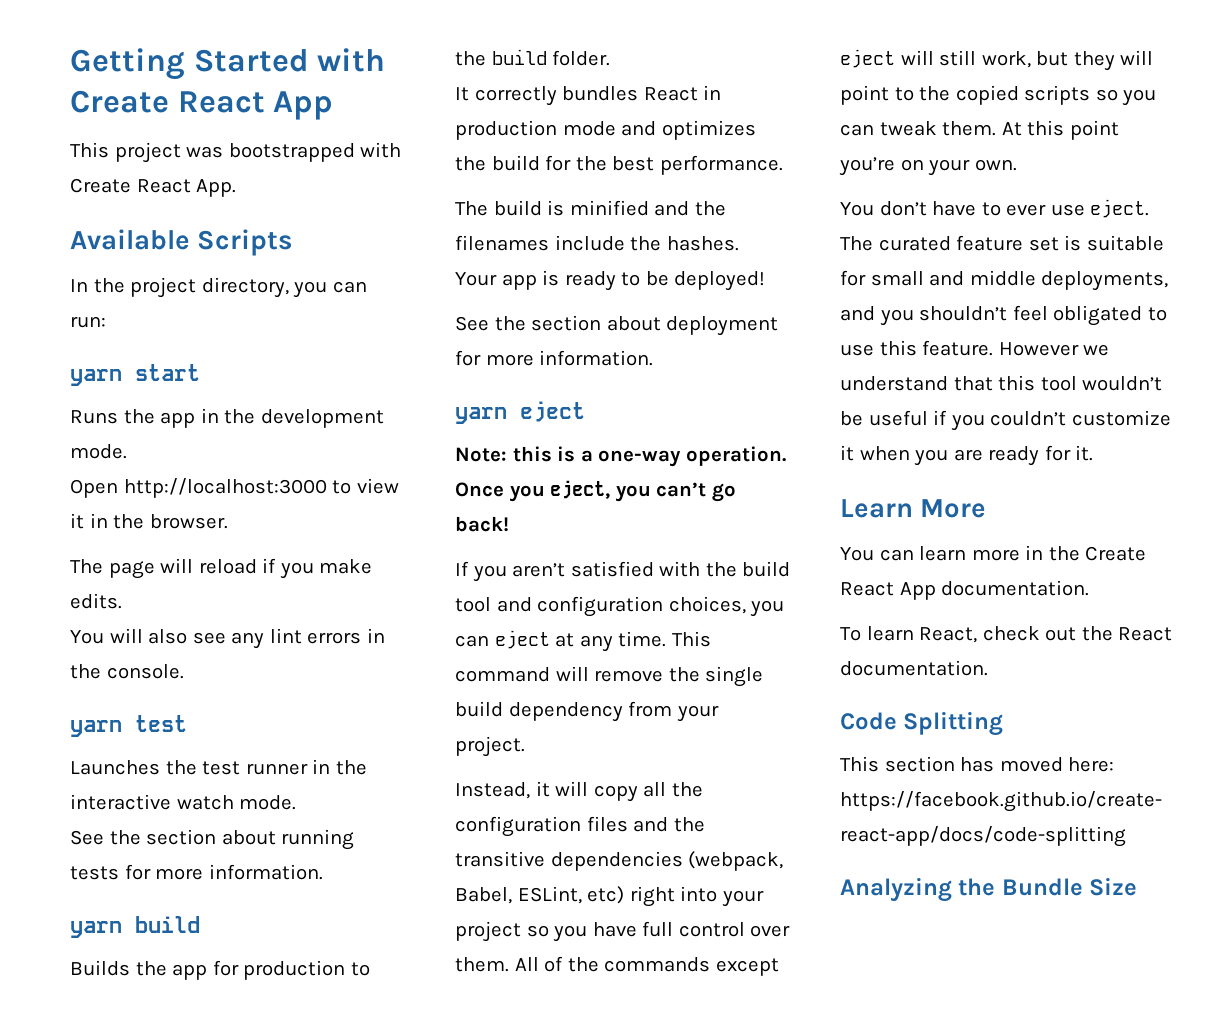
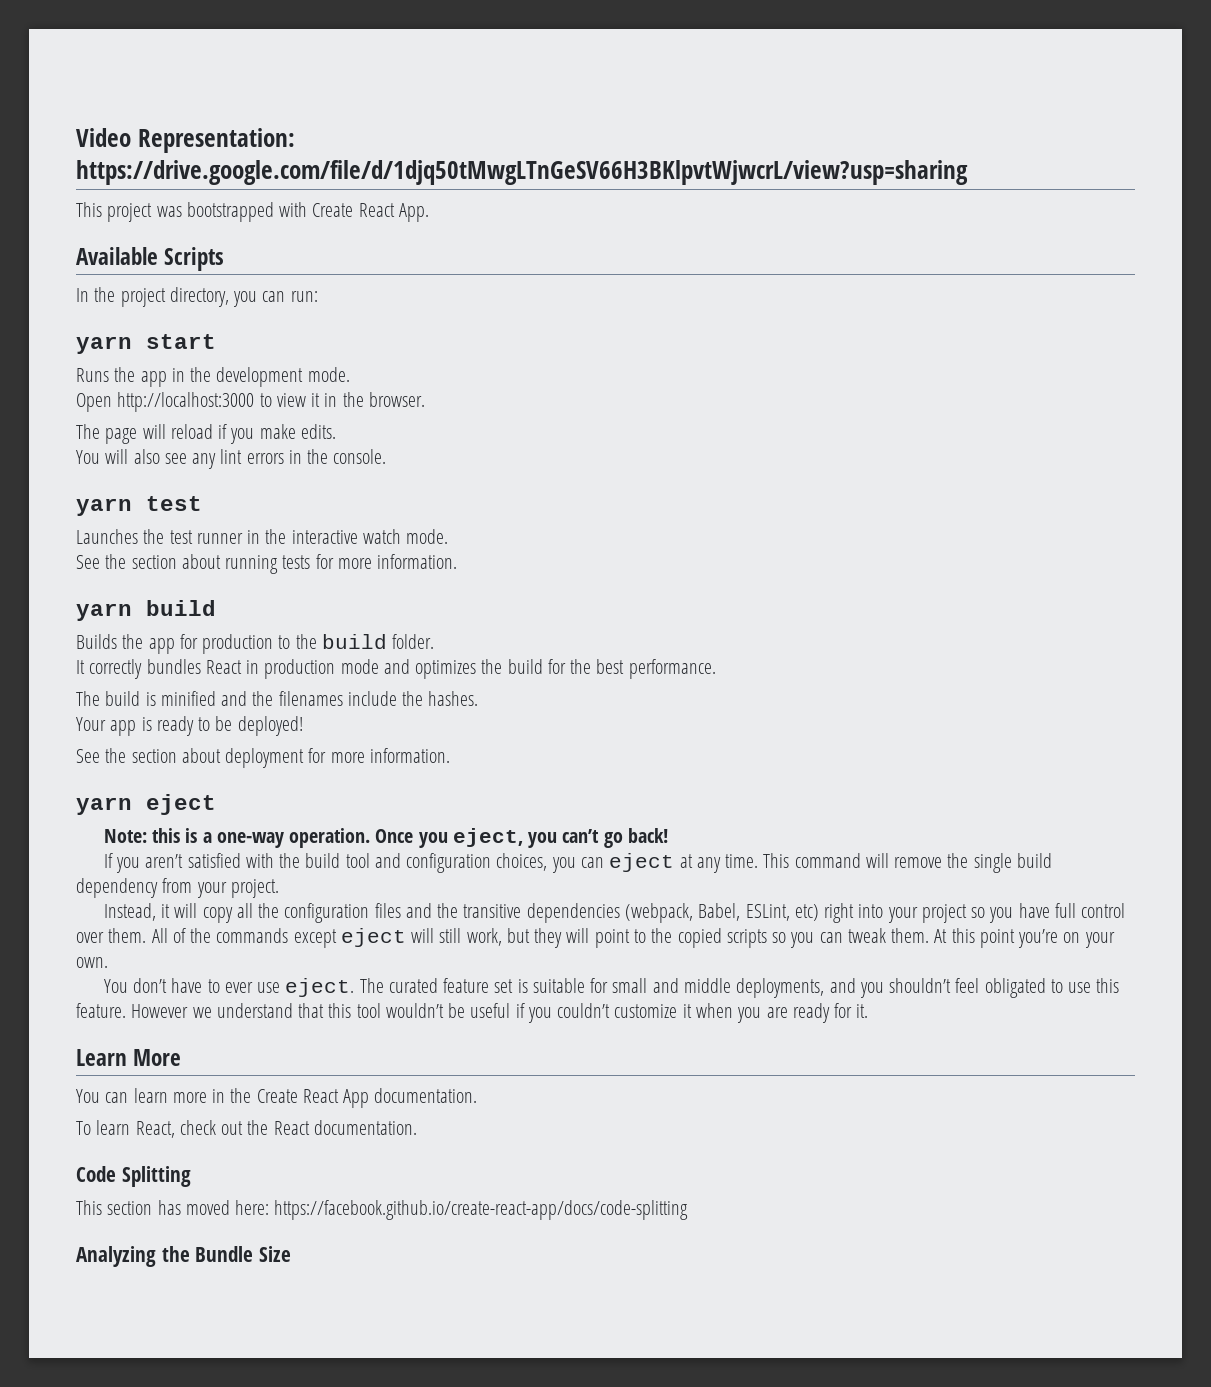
[70,48,386,80] [70,90,334,120] Getting Started with Create React App -> [76,128,295,153] [76,160,968,185] Video Representation: https://drive.google.com/file/d/1djq50tMwgLTnGeSV66H3BKlpvtWjwcrL/view?usp=sharing

